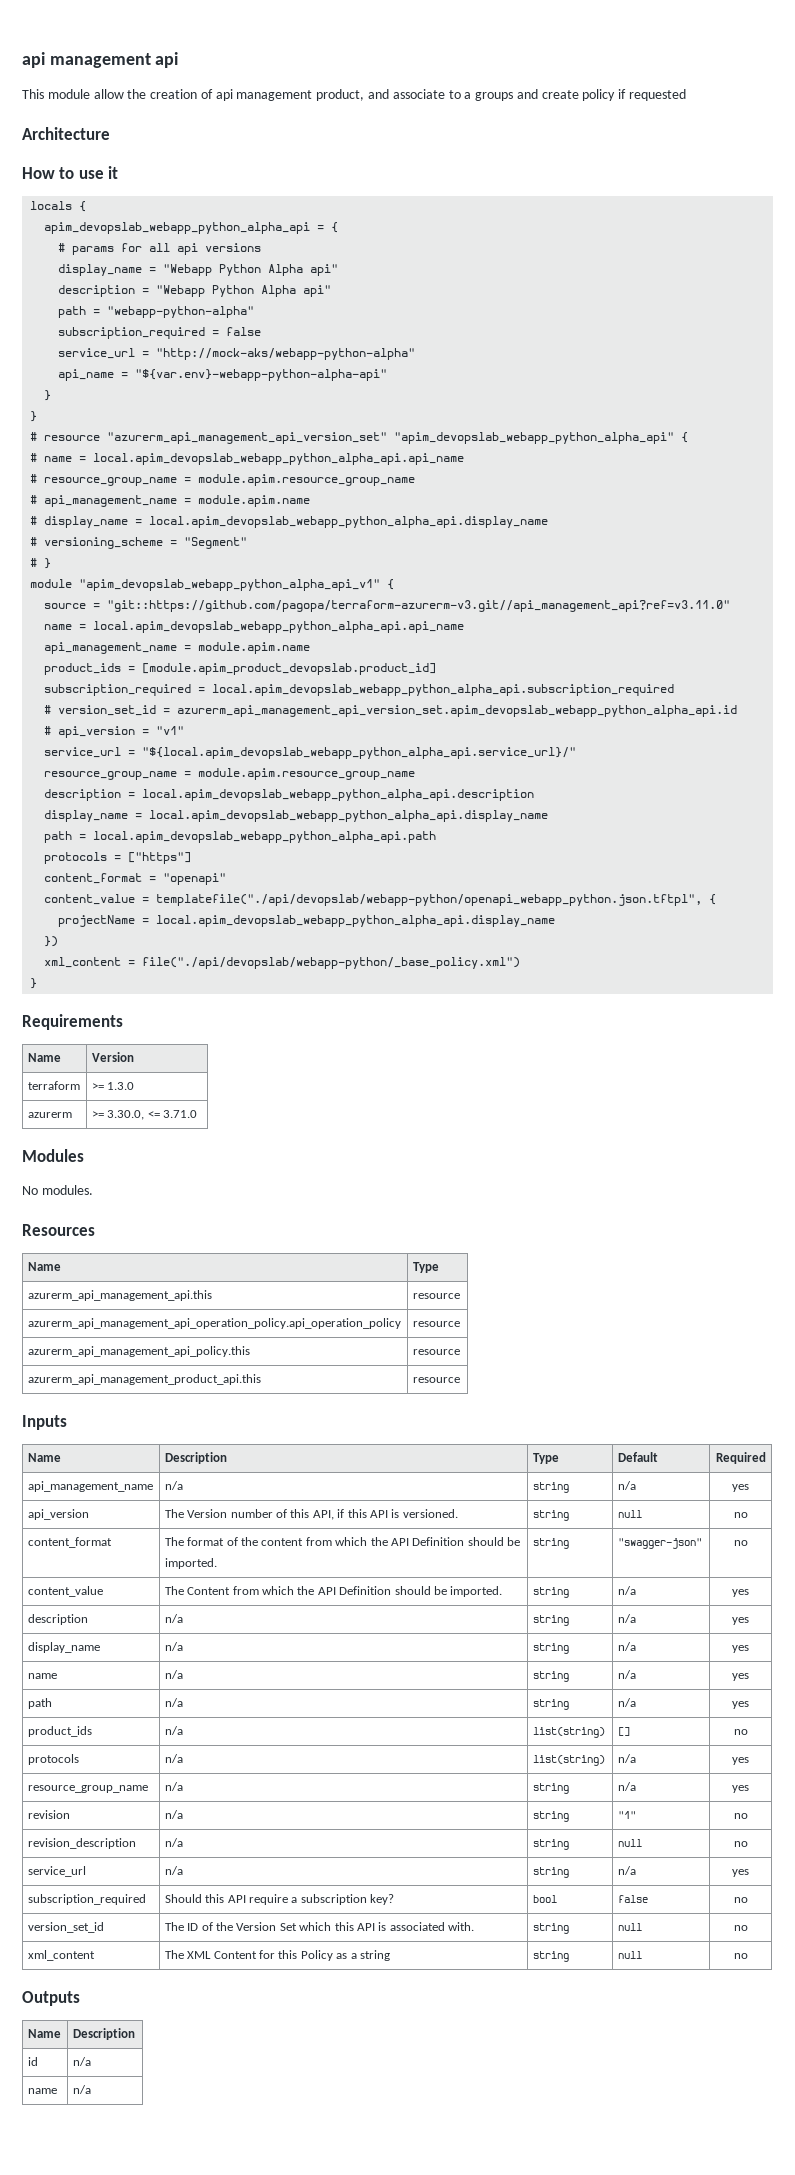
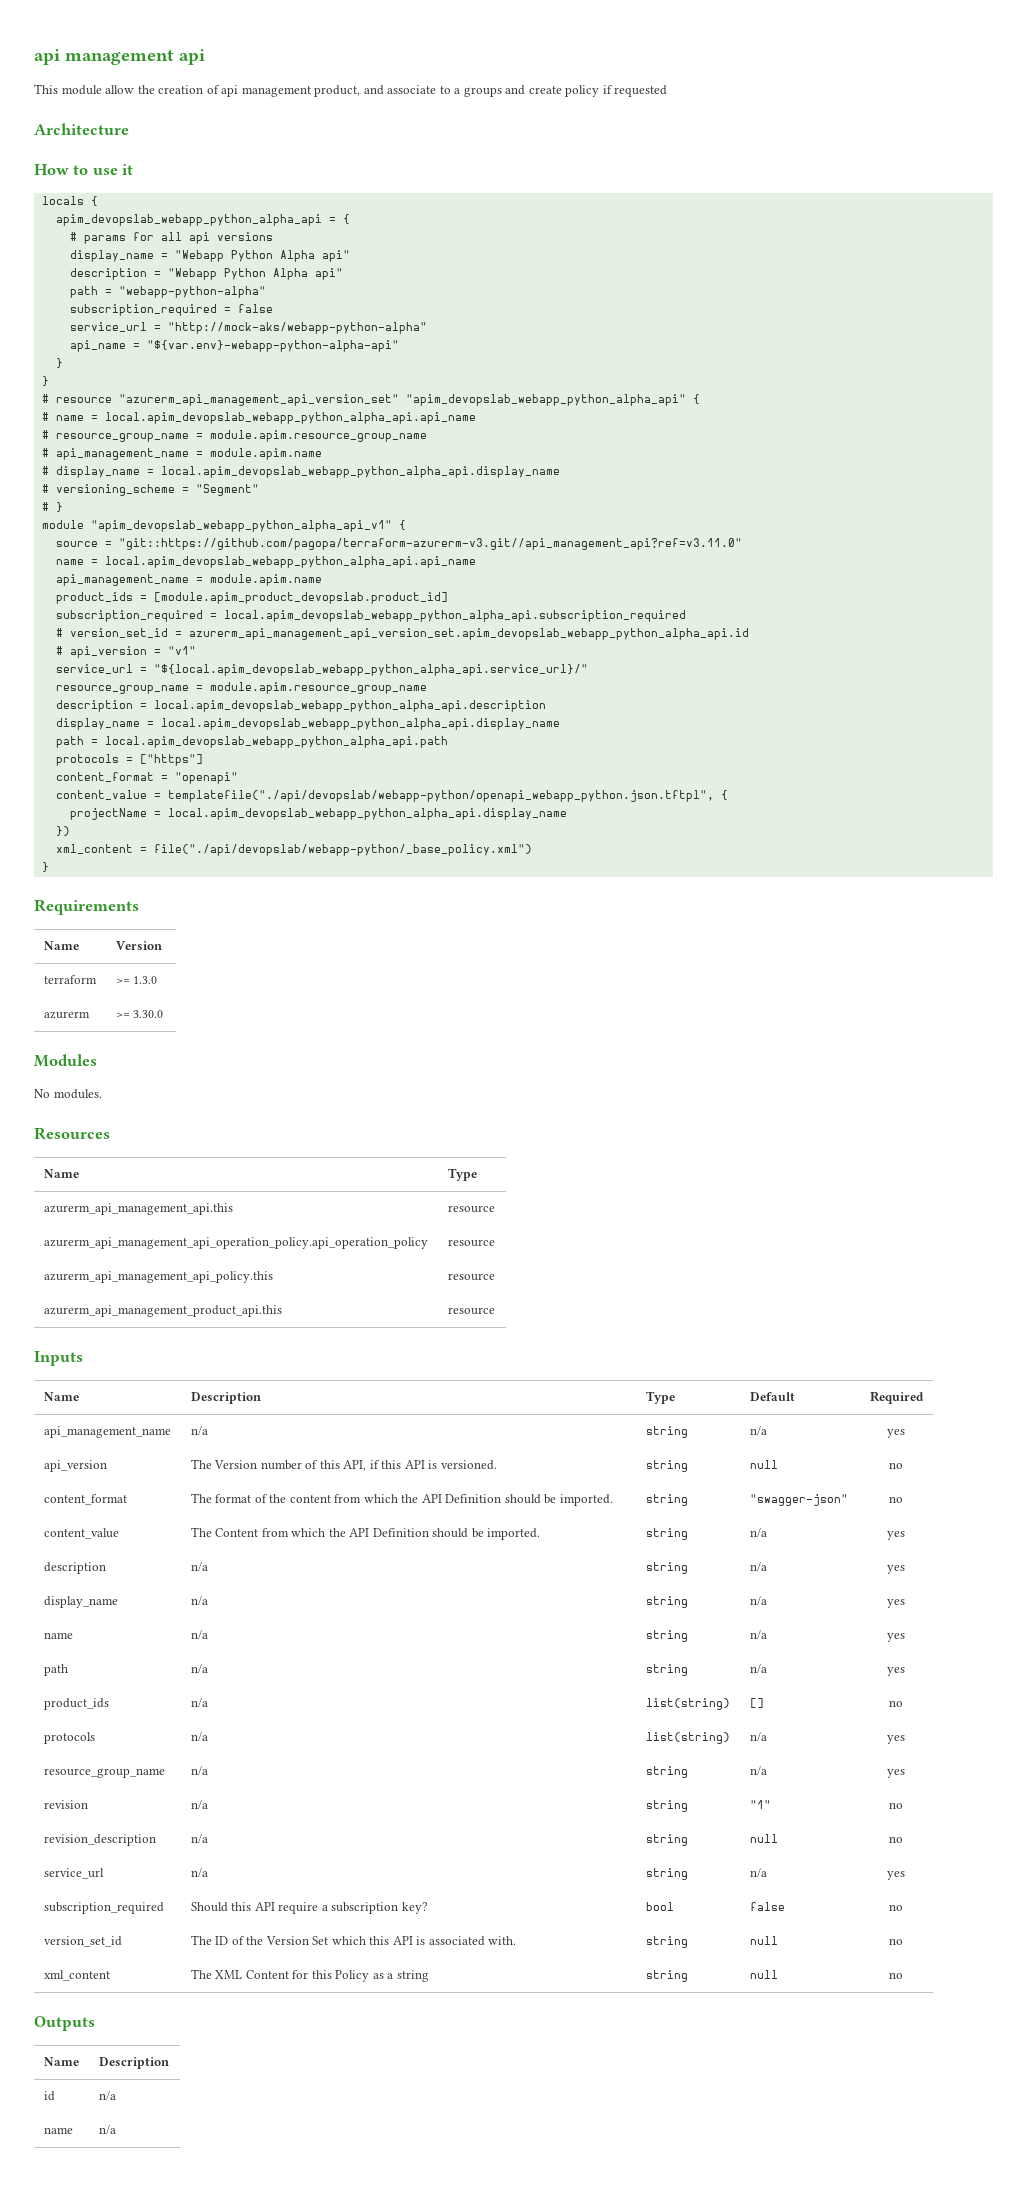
[107,1110,198,1120] 3.30.0, <= 3.71.0 -> [133,1010,164,1018] 3.30.0

